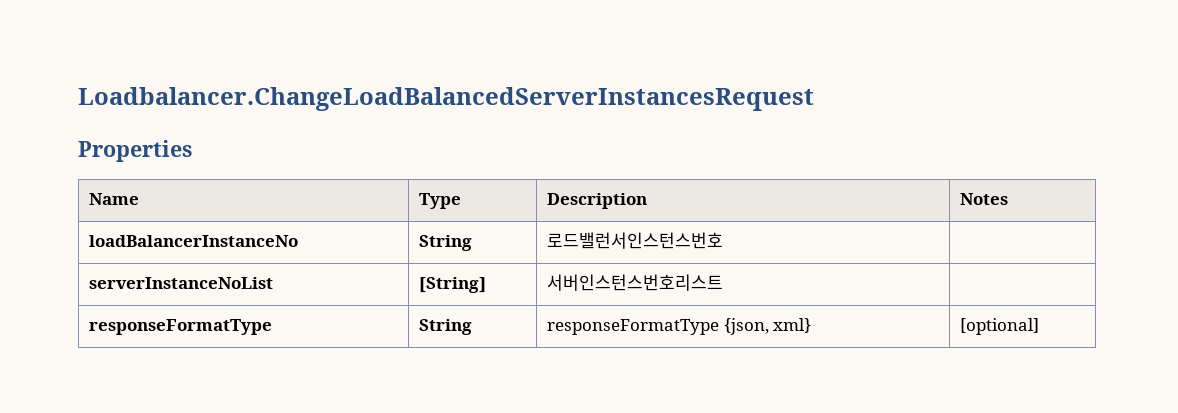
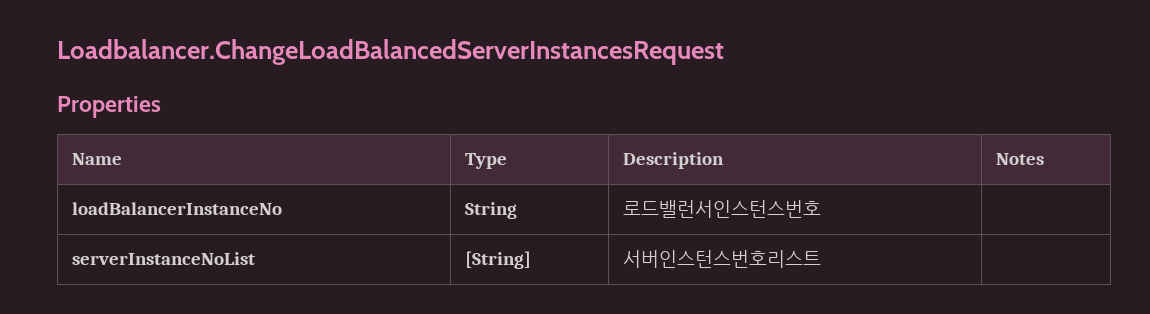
[89,319,273,335] [419,319,473,335] [547,318,812,335] [960,318,1040,335] // responseFormatType | String | responseFormatType {json, xml} | [optional] -> (821, 259) none

